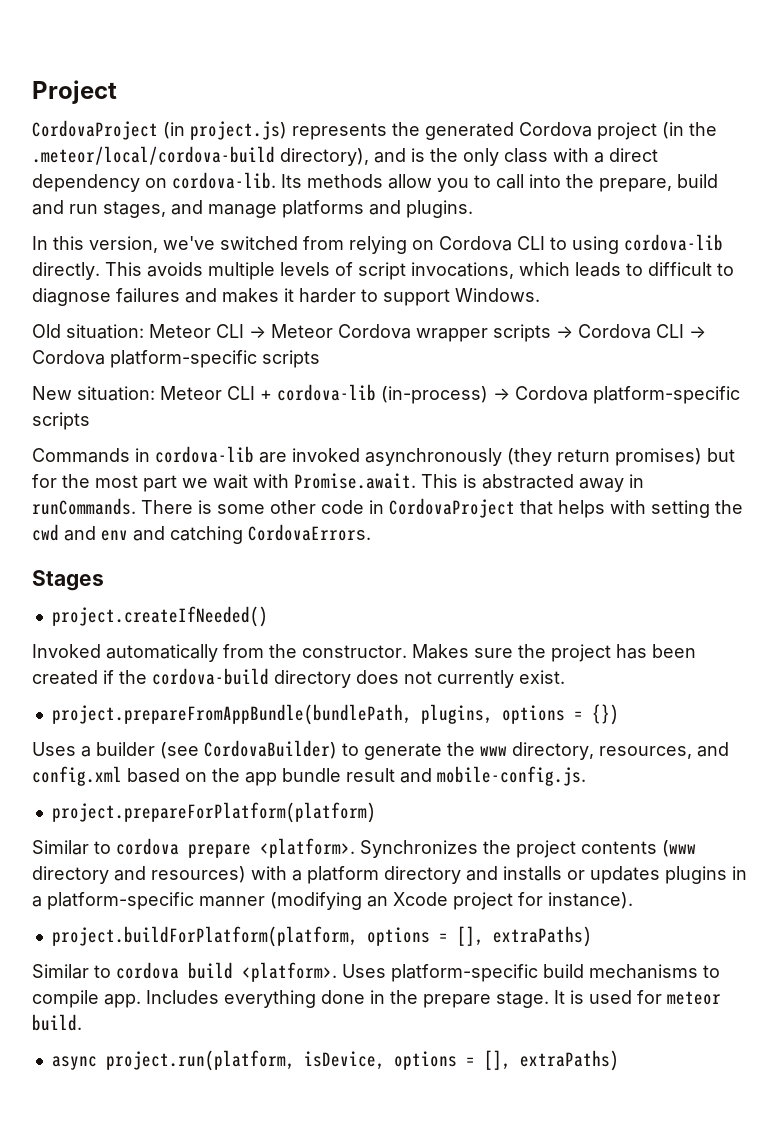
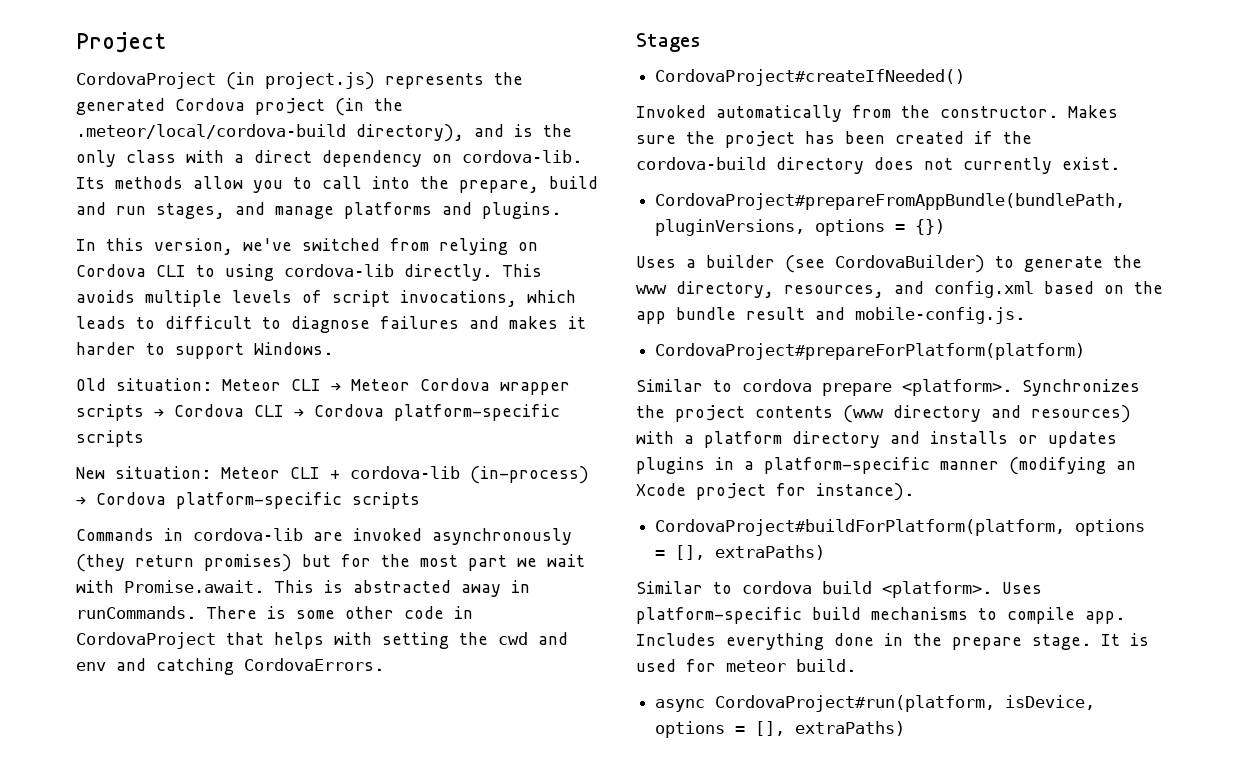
[51,606,268,627] project.createIfNeeded() -> [655,69,966,86] CordovaProject#createIfNeeded()
[51,704,493,725] project.prepareFromAppBundle(bundlePath, plugins, -> [655,193,1126,210] [655,219,806,236] CordovaProject#prepareFromAppBundle(bundlePath, pluginVersions,
[51,802,376,823] project.prepareForPlatform(platform) -> [655,343,1086,360] CordovaProject#prepareForPlatform(platform)
[51,926,358,947] project.buildForPlatform(platform, -> [655,519,1066,536] CordovaProject#buildForPlatform(platform,
[105,1050,295,1071] project.run(platform, -> [715,695,996,712] CordovaProject#run(platform,

